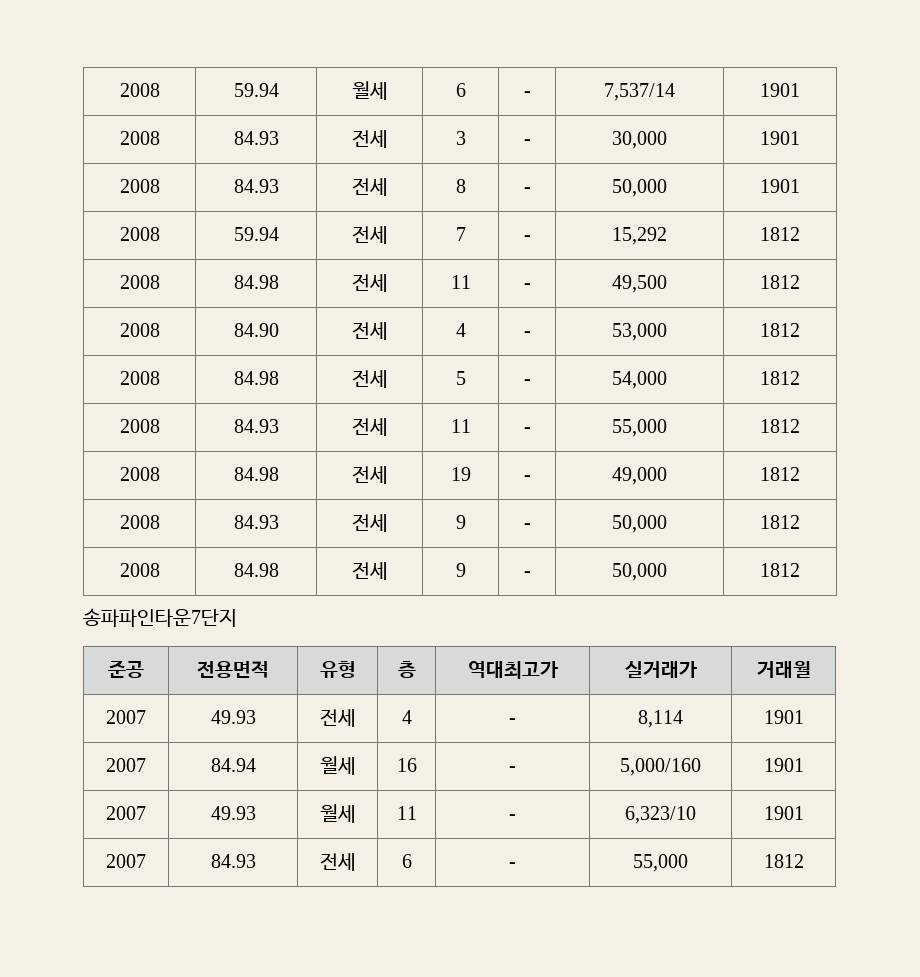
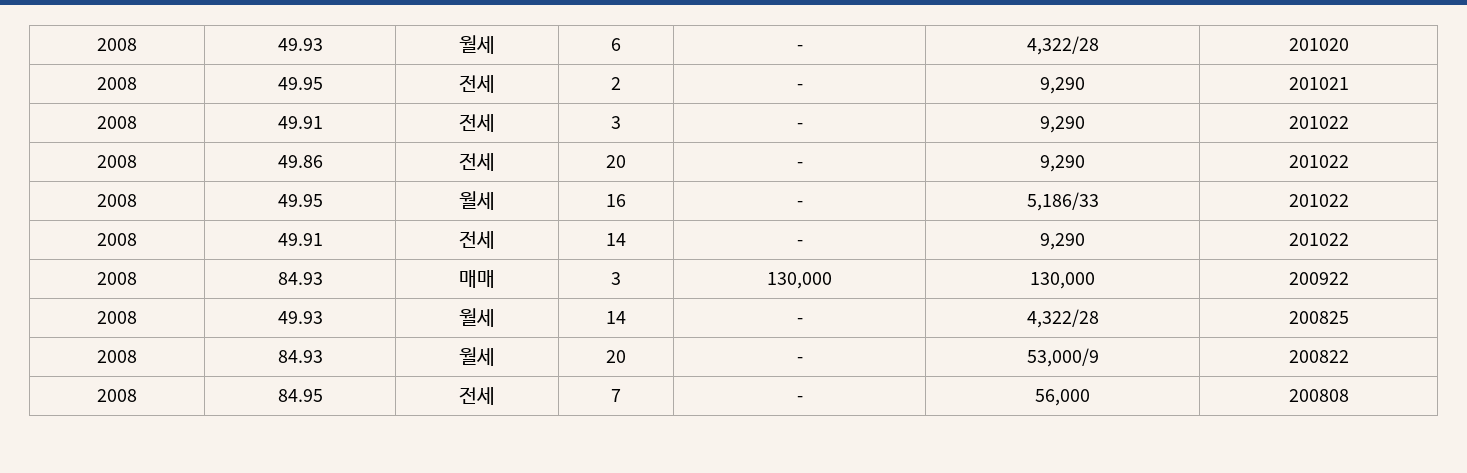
[119,83,160,97] [233,83,279,97] 2008 | 59.94 -> [97,38,137,51] [277,38,323,51] 2008 | 49.93
[604,83,675,101] [760,83,800,97] [119,131,160,145] [233,131,279,145] [351,130,388,148] [455,131,466,145] [523,139,531,145] [612,131,667,149] [760,131,800,145] [119,179,160,193] [233,179,279,193] [351,178,388,196] [455,179,466,193] [523,187,531,193] [612,179,667,197] [760,179,800,193] [119,227,160,241] [233,227,279,241] [351,226,388,244] [455,227,466,241] [523,235,531,241] [612,227,667,245] [760,227,800,241] [119,275,160,289] [233,275,279,289] [351,274,388,292] [450,275,471,289] [523,283,531,289] [612,275,667,293] [760,275,800,289] [119,323,160,337] [233,323,279,337] [351,322,388,340] [455,323,466,337] [523,331,531,337] [612,323,667,341] [760,323,800,337] [119,371,160,385] [233,371,279,385] [351,370,388,388] [455,371,466,385] [523,379,531,385] [612,371,667,389] [760,371,800,385] [119,419,160,433] [233,419,279,433] [351,418,388,436] [450,419,471,433] [523,427,531,433] [612,419,667,437] [760,419,800,433] [119,467,160,481] [233,467,279,481] [351,466,388,484] [450,467,471,481] [523,475,531,481] [612,467,667,485] [760,467,800,481] [119,515,160,529] [233,515,279,529] [351,514,388,532] [455,515,466,529] [523,523,531,529] [612,515,667,533] [760,515,800,529] [119,563,160,577] [233,563,279,577] [351,562,388,580] [455,563,466,577] [523,571,531,577] [612,563,667,581] [760,563,800,577] [83,608,237,628] [108,660,144,678] [197,661,269,678] [319,661,356,678] [397,661,416,678] [467,661,558,679] [624,661,697,678] [756,661,811,678] [106,710,146,724] [210,710,256,724] [319,709,356,727] [401,710,412,724] [509,718,516,724] [638,710,683,728] [763,710,804,724] [106,758,146,772] [210,758,256,772] [319,756,356,775] [396,758,417,772] [509,766,516,772] [620,758,701,776] [763,758,804,772] [106,806,146,820] [210,806,256,820] [319,804,356,823] [396,806,417,820] [509,814,516,820] [625,806,696,824] [763,806,804,820] [106,854,146,868] [210,854,256,868] [319,853,356,871] [401,854,412,868] [509,862,516,868] [633,854,688,872] [763,854,804,868] 7,537/14 | 1901 // 2008 | 84.93 | 전세 | 3 | - | 30,000 | 1901 // 2008 | 84.93 | 전세 | 8 | - | 50,000 | 1901 // 2008 | 59.94 | 전세 | 7 | - | 15,292 | 1812 // 2008 | 84.98 | 전세 | 11 | - | 49,500 | 1812 // 2008 | 84.90 | 전세 | 4 | - | 53,000 | 1812 // 2008 | 84.98 | 전세 | 5 | - | 54,000 | 1812 // 2008 | 84.93 | 전세 | 11 | - | 55,000 | 1812 // 2008 | 84.98 | 전세 | 19 | - | 49,000 | 1812 // 2008 | 84.93 | 전세 | 9 | - | 50,000 | 1812 // 2008 | 84.98 | 전세 | 9 | - | 50,000 | 1812 // 송파파인타운7단지 // 준공 | 전용면적 | 유형 | 층 | 역대최고가 | 실거래가 | 거래월 // 2007 | 49.93 | 전세 | 4 | - | 8,114 | 1901 // 2007 | 84.94 | 월세 | 16 | - | 5,000/160 | 1901 // 2007 | 49.93 | 월세 | 11 | - | 6,323/10 | 1901 // 2007 | 84.93 | 전세 | 6 | - | 55,000 | 1812 -> [1026,36,1099,55] [1288,38,1349,51] [97,77,137,90] [277,77,323,90] [459,75,496,93] [611,77,621,90] [796,84,803,90] [1040,77,1085,94] [1288,77,1349,90] [97,116,137,129] [277,116,323,129] [459,114,496,132] [611,116,621,129] [796,123,803,129] [1040,116,1085,133] [1288,116,1349,129] [97,155,137,168] [277,155,323,168] [459,153,496,171] [606,155,626,168] [796,162,803,168] [1040,155,1085,172] [1288,155,1349,168] [97,194,137,207] [277,194,323,207] [459,191,496,210] [606,194,626,207] [796,201,803,207] [1026,192,1099,211] [1288,194,1349,207] [97,233,137,246] [277,233,323,246] [459,231,496,249] [606,233,626,246] [796,240,803,246] [1040,233,1085,250] [1288,233,1349,246] [97,272,137,285] [277,272,323,285] [459,270,496,288] [611,272,621,285] [767,272,832,289] [1030,272,1095,289] [1288,272,1349,285] [97,311,137,324] [277,311,323,324] [459,308,496,327] [606,311,626,324] [796,318,803,324] [1026,309,1099,328] [1288,311,1349,324] [97,350,137,363] [277,350,323,363] [459,347,496,366] [606,350,626,363] [796,357,803,363] [1026,348,1099,367] [1288,350,1349,363] [97,389,137,402] [277,389,323,402] [459,387,496,405] [611,389,621,402] [796,396,803,402] [1035,389,1090,406] [1288,389,1349,402] 4,322/28 | 201020 // 2008 | 49.95 | 전세 | 2 | - | 9,290 | 201021 // 2008 | 49.91 | 전세 | 3 | - | 9,290 | 201022 // 2008 | 49.86 | 전세 | 20 | - | 9,290 | 201022 // 2008 | 49.95 | 월세 | 16 | - | 5,186/33 | 201022 // 2008 | 49.91 | 전세 | 14 | - | 9,290 | 201022 // 2008 | 84.93 | 매매 | 3 | 130,000 | 130,000 | 200922 // 2008 | 49.93 | 월세 | 14 | - | 4,322/28 | 200825 // 2008 | 84.93 | 월세 | 20 | - | 53,000/9 | 200822 // 2008 | 84.95 | 전세 | 7 | - | 56,000 | 200808

